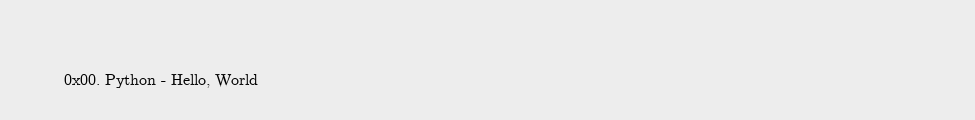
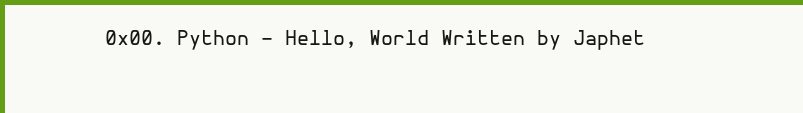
(258, 81) none -> [441,30,645,50] Written by Japhet

